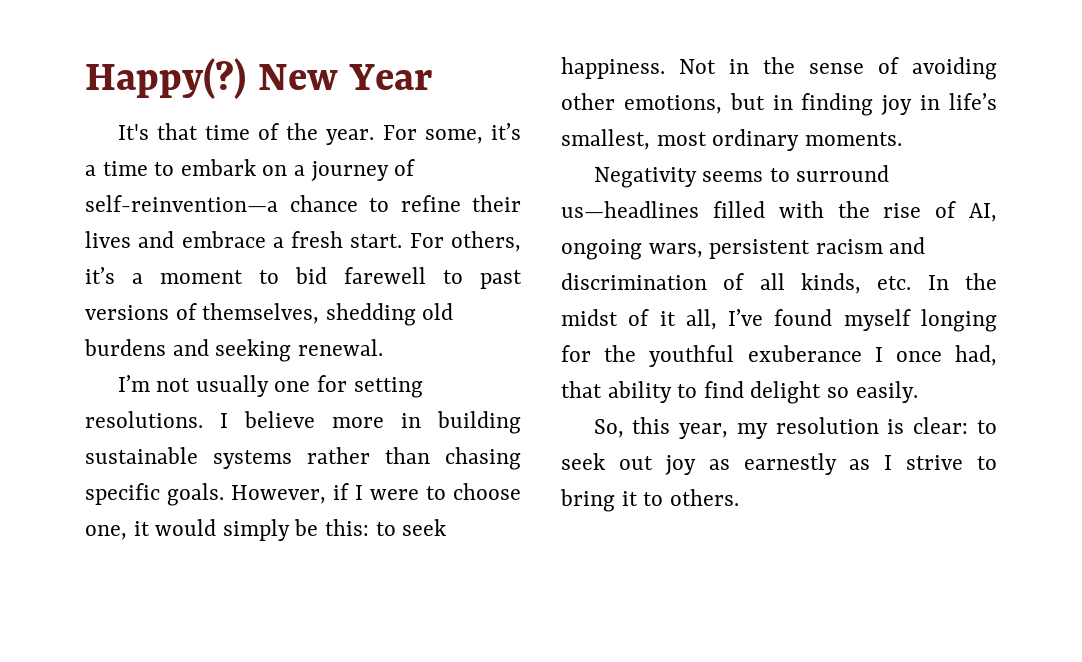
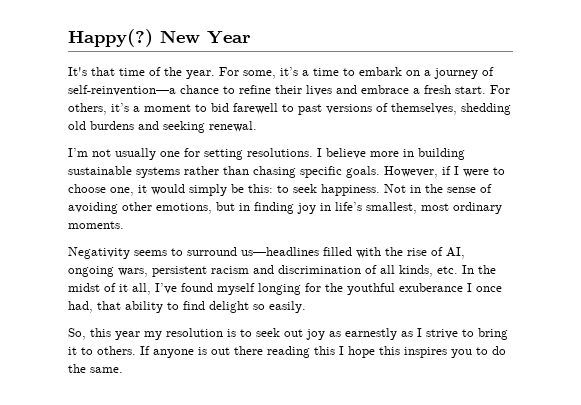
[679,423,729,439] year, -> [115,331,140,340] year
[913,417,969,434] clear: -> (236, 333) none
(739, 497) none -> [140,346,506,358] [68,364,123,373] If anyone is out there reading this I hope this inspires you to do the same.

